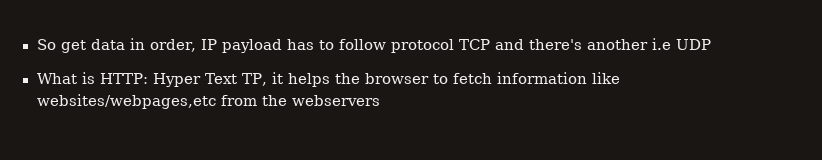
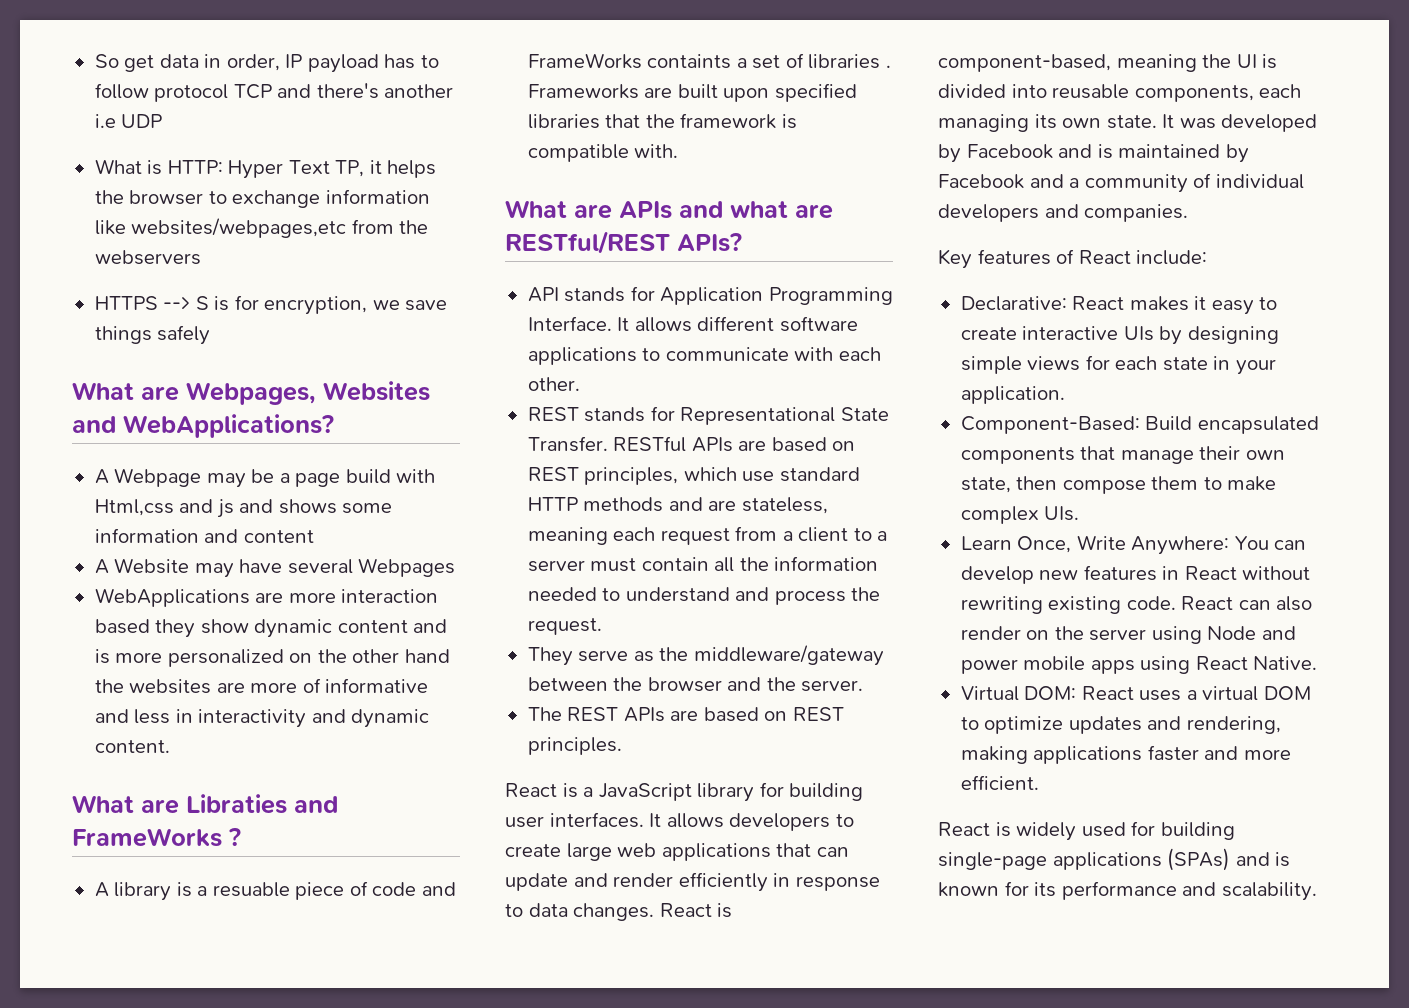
[453,73,493,84] fetch -> [232,190,321,208] exchange
(380, 100) none -> [94,295,448,315] [94,325,211,345] [72,381,430,405] [72,414,334,438] [94,468,436,488] [94,499,393,518] [94,528,314,543] [94,558,456,578] [94,588,439,607] [94,619,448,638] [94,649,450,667] [94,678,429,694] [94,709,430,728] [94,740,170,753] [72,794,338,814] [72,827,241,847] [94,881,456,901] [527,53,891,69] [527,83,857,102] [527,113,797,129] [527,144,679,162] [505,200,833,219] [505,231,742,254] [527,286,893,305] [527,316,858,332] [527,347,881,365] [527,377,580,391] [527,406,889,425] [527,436,856,452] [527,467,860,485] [527,497,828,514] [527,526,888,545] [527,556,879,572] [527,587,881,605] [527,618,602,635] [527,645,884,666] [527,677,864,692] [527,707,844,722] [527,737,622,755] [505,782,864,802] [505,812,854,831] [505,843,849,861] [505,872,880,892] [505,903,733,921] [938,54,1278,72] [938,84,1302,102] [938,114,1318,132] [938,144,1249,163] [938,173,1304,193] [938,204,1189,222] [938,249,1208,269] [960,296,1278,315] [960,326,1279,345] [960,355,1276,375] [960,386,1065,404] [960,416,1319,434] [960,446,1285,464] [960,476,1277,494] [960,506,1080,524] [960,535,1307,555] [960,565,1311,584] [960,596,1313,614] [960,626,1296,644] [960,656,1318,674] [960,686,1311,701] [960,716,1281,734] [960,745,1291,764] [960,775,1039,790] [938,821,1235,841] [938,848,1291,871] [938,881,1317,901] // HTTPS --> S is for encryption, we save things safely // What are Webpages, Websites and WebApplications? // A Webpage may be a page build with Html,css and js and shows some information and content // A Website may have several Webpages // WebApplications are more interaction based they show dynamic content and is more personalized on the other hand the websites are more of informative and less in interactivity and dynamic content. // What are Libraties and FrameWorks ? // A library is a resuable piece of code and FrameWorks containts a set of libraries . Frameworks are built upon specified libraries that the framework is compatible with. // What are APIs and what are RESTful/REST APIs? // API stands for Application Programming Interface. It allows different software applications to communicate with each other. // REST stands for Representational State Transfer. RESTful APIs are based on REST principles, which use standard HTTP methods and are stateless, meaning each request from a client to a server must contain all the information needed to understand and process the request. // They serve as the middleware/gateway between the browser and the server. // The REST APIs are based on REST principles. // React is a JavaScript library for building user interfaces. It allows developers to create large web applications that can update and render efficiently in response to data changes. React is component-based, meaning the UI is divided into reusable components, each managing its own state. It was developed by Facebook and is maintained by Facebook and a community of individual developers and companies. // Key features of React include: // Declarative: React makes it easy to create interactive UIs by designing simple views for each state in your application. // Component-Based: Build encapsulated components that manage their own state, then compose them to make complex UIs. // Learn Once, Write Anywhere: You can develop new features in React without rewriting existing code. React can also render on the server using Node and power mobile apps using React Native. // Virtual DOM: React uses a virtual DOM to optimize updates and rendering, making applications faster and more efficient. // React is widely used for building single-page applications (SPAs) and is known for its performance and scalability.

